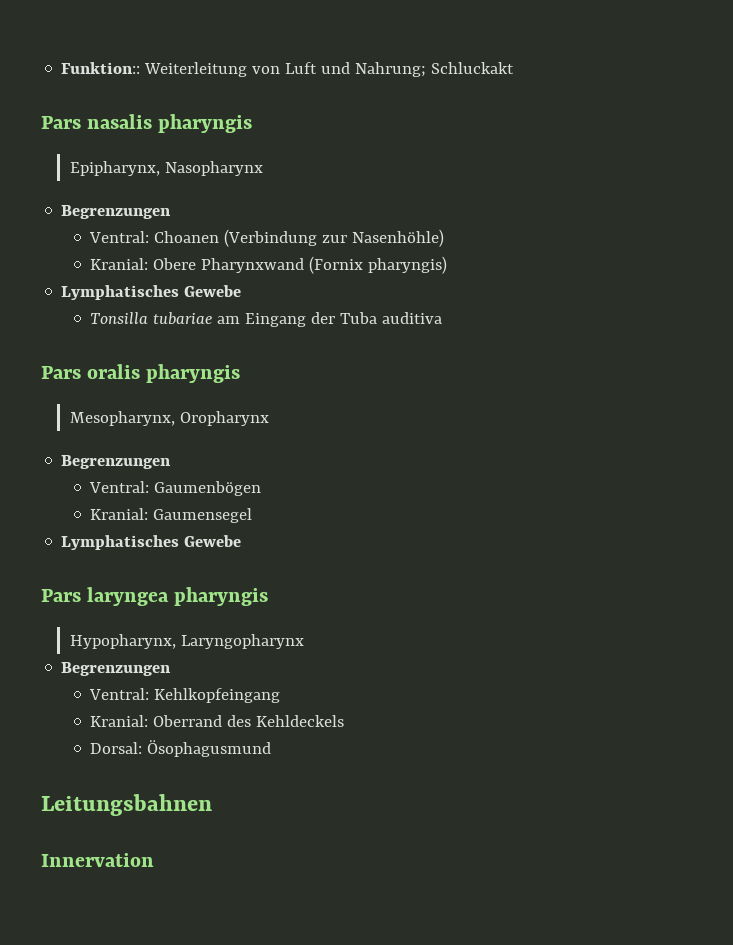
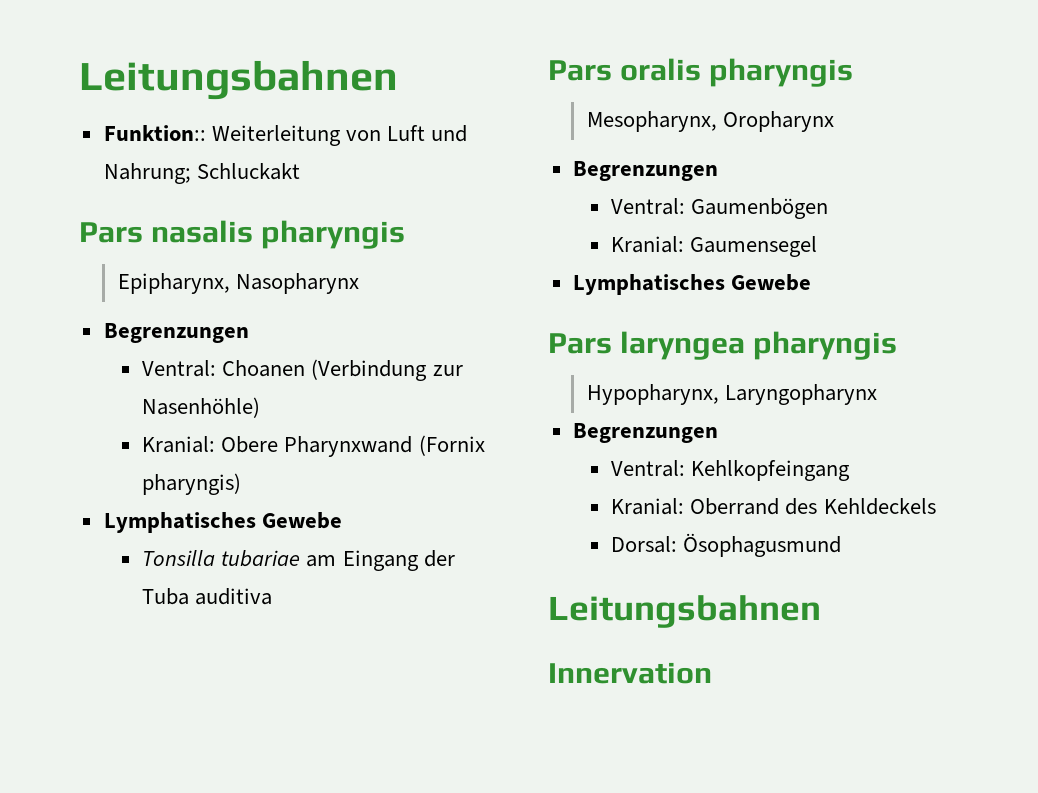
(61, 68) none -> [79,60,398,100] Leitungsbahnen //

